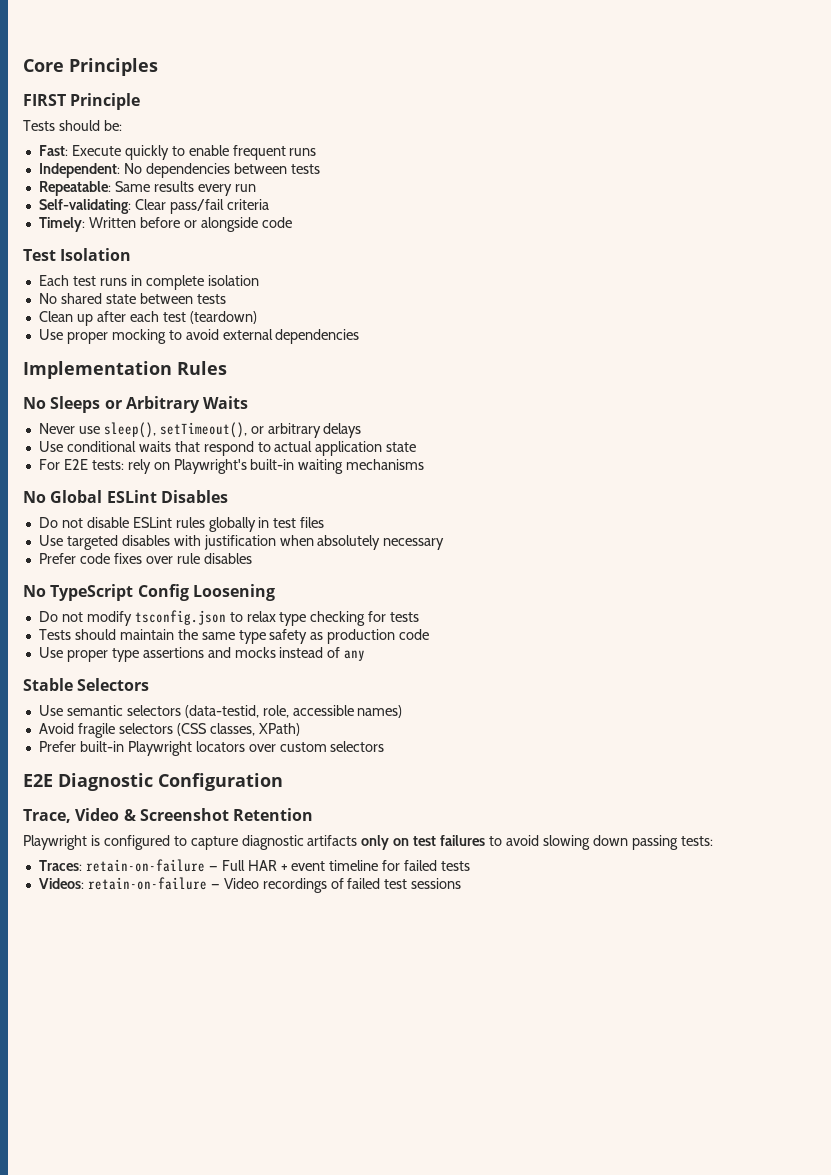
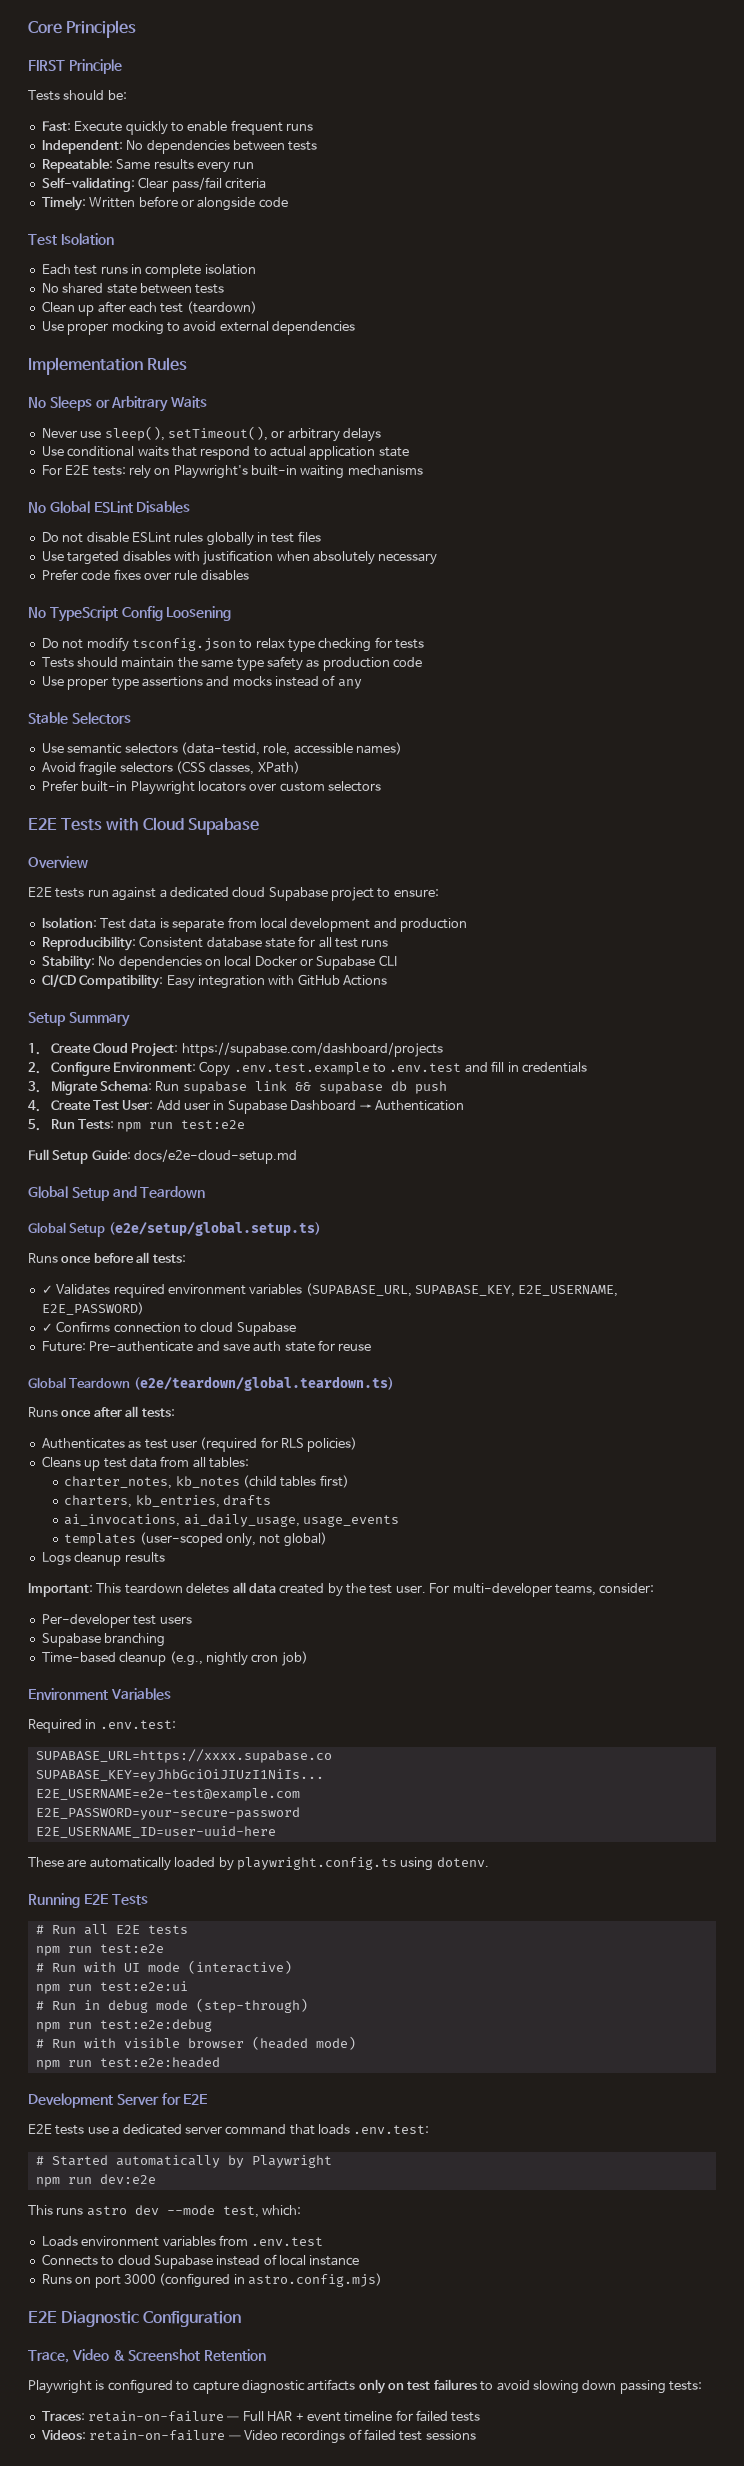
(385, 746) none -> [28,817,259,835] [28,856,88,868] [28,887,439,901] [41,917,468,932] [41,936,389,951] [41,955,397,970] [41,974,387,989] [28,1012,130,1027] [28,1042,443,1057] [28,1061,587,1076] [28,1081,447,1095] [28,1100,464,1114] [28,1119,246,1132] [28,1149,298,1164] [28,1186,206,1201] [28,1221,321,1237] [28,1252,186,1263] [41,1283,619,1298] [41,1302,144,1315] [41,1321,296,1336] [41,1340,372,1352] [28,1376,394,1391] [28,1406,175,1417] [41,1437,358,1452] [41,1456,249,1471] [64,1475,349,1489] [64,1495,272,1508] [64,1514,400,1527] [64,1532,327,1547] [41,1552,165,1566] [28,1582,655,1597] [41,1614,192,1628] [41,1633,166,1647] [41,1651,308,1666] [28,1688,171,1700] [28,1719,176,1733] [35,1749,332,1763] [35,1769,324,1782] [35,1788,300,1801] [35,1807,300,1820] [35,1826,276,1838] [28,1857,489,1871] [28,1893,148,1908] [35,1924,188,1935] [35,1944,164,1956] [35,1960,292,1974] [35,1981,188,1994] [35,1998,308,2013] [35,2019,212,2032] [35,2036,356,2050] [35,2057,220,2070] [28,2093,208,2108] [28,2124,430,2135] [35,2155,332,2168] [35,2174,156,2187] [28,2205,302,2218] [41,2235,324,2247] [41,2254,360,2269] [41,2273,382,2288] // E2E Tests with Cloud Supabase // Overview // E2E tests run against a dedicated cloud Supabase project to ensure: // Isolation: Test data is separate from local development and production // Reproducibility: Consistent database state for all test runs // Stability: No dependencies on local Docker or Supabase CLI // CI/CD Compatibility: Easy integration with GitHub Actions // Setup Summary // 1. Create Cloud Project: https://supabase.com/dashboard/projects // 2. Configure Environment: Copy .env.test.example to .env.test and fill in credentials // 3. Migrate Schema: Run supabase link && supabase db push // 4. Create Test User: Add user in Supabase Dashboard → Authentication // 5. Run Tests: npm run test:e2e // Full Setup Guide: docs/e2e-cloud-setup.md // Global Setup and Teardown // Global Setup (e2e/setup/global.setup.ts) // Runs once before all tests: // ✓ Validates required environment variables (SUPABASE_URL, SUPABASE_KEY, E2E_USERNAME, E2E_PASSWORD) // ✓ Confirms connection to cloud Supabase // Future: Pre-authenticate and save auth state for reuse // Global Teardown (e2e/teardown/global.teardown.ts) // Runs once after all tests: // Authenticates as test user (required for RLS policies) // Cleans up test data from all tables: // charter_notes, kb_notes (child tables first) // charters, kb_entries, drafts // ai_invocations, ai_daily_usage, usage_events // templates (user-scoped only, not global) // Logs cleanup results // Important: This teardown deletes all data created by the test user. For multi-developer teams, consider: // Per-developer test users // Supabase branching // Time-based cleanup (e.g., nightly cron job) // Environment Variables // Required in .env.test: // SUPABASE_URL=https://xxxx.supabase.co // SUPABASE_KEY=eyJhbGciOiJIUzI1NiIs... // E2E_USERNAME=e2e-test@example.com // E2E_PASSWORD=your-secure-password // E2E_USERNAME_ID=user-uuid-here // These are automatically loaded by playwright.config.ts using dotenv. // Running E2E Tests // # Run all E2E tests // npm run test:e2e // # Run with UI mode (interactive) // npm run test:e2e:ui // # Run in debug mode (step-through) // npm run test:e2e:debug // # Run with visible browser (headed mode) // npm run test:e2e:headed // Development Server for E2E // E2E tests use a dedicated server command that loads .env.test: // # Started automatically by Playwright // npm run dev:e2e // This runs astro dev --mode test, which: // Loads environment variables from .env.test // Connects to cloud Supabase instead of local instance // Runs on port 3000 (configured in astro.config.mjs)

